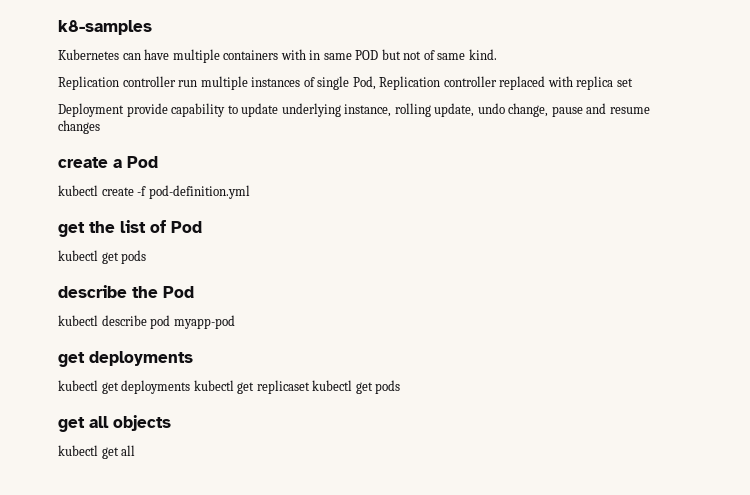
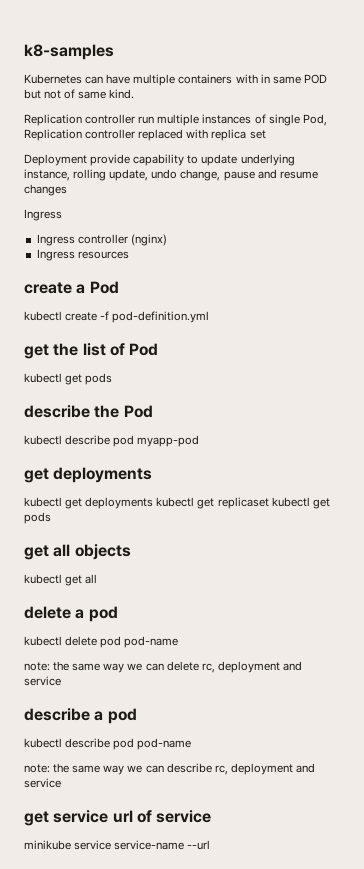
(100, 127) none -> [24,209,62,221] [36,234,167,246] [36,249,129,261] // Ingress // Ingress controller (nginx) // Ingress resources
(136, 450) none -> [24,606,118,622] [24,636,179,648] [24,661,302,673] [24,676,61,686] [24,708,137,724] [24,738,192,750] [24,763,315,775] [24,778,61,788] [24,810,212,826] [24,840,211,850] // delete a pod // kubectl delete pod pod-name // note: the same way we can delete rc, deployment and service // describe a pod // kubectl describe pod pod-name // note: the same way we can describe rc, deployment and service // get service url of service // minikube service service-name --url

